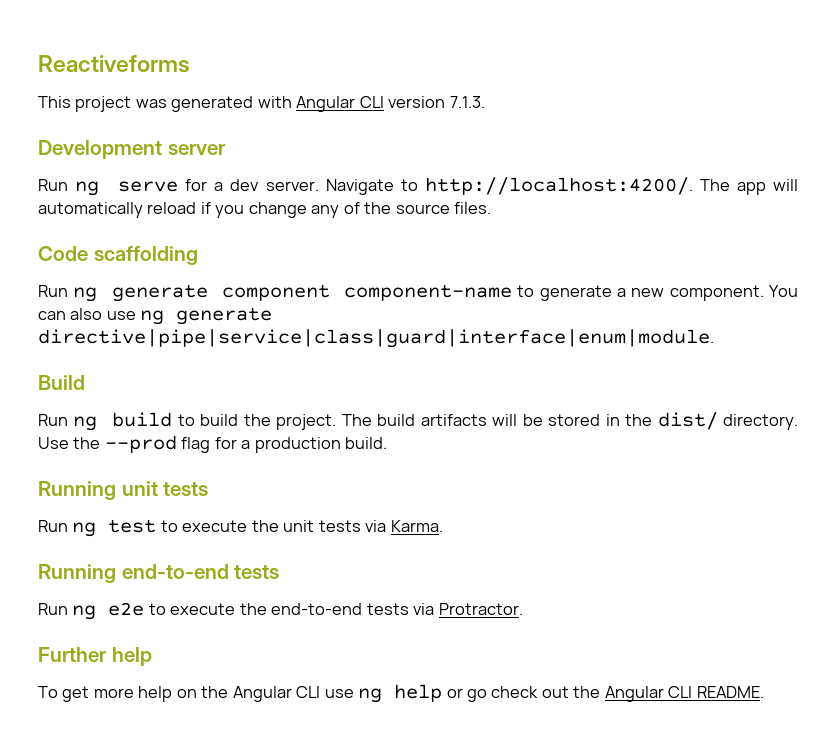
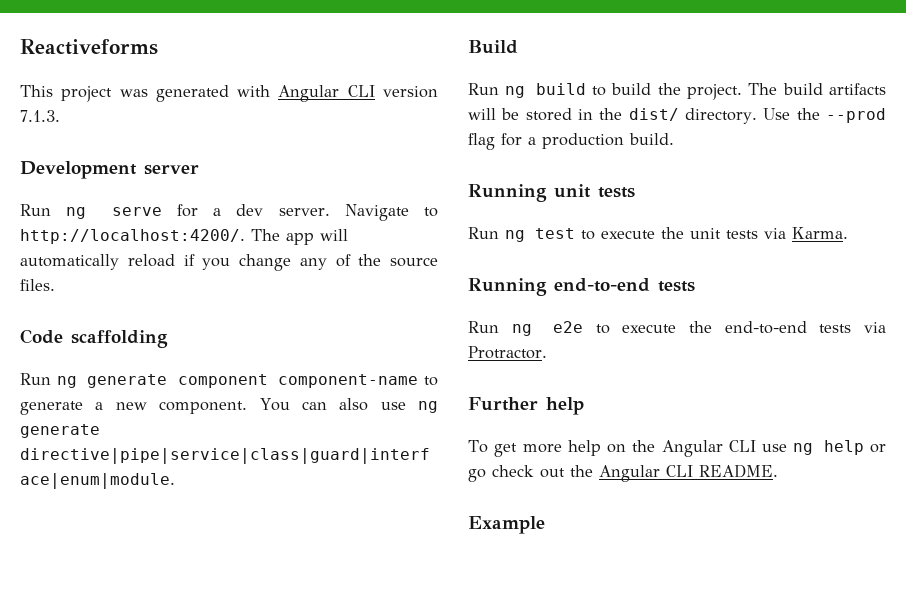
(764, 692) none -> [468,516,545,534] // Example

